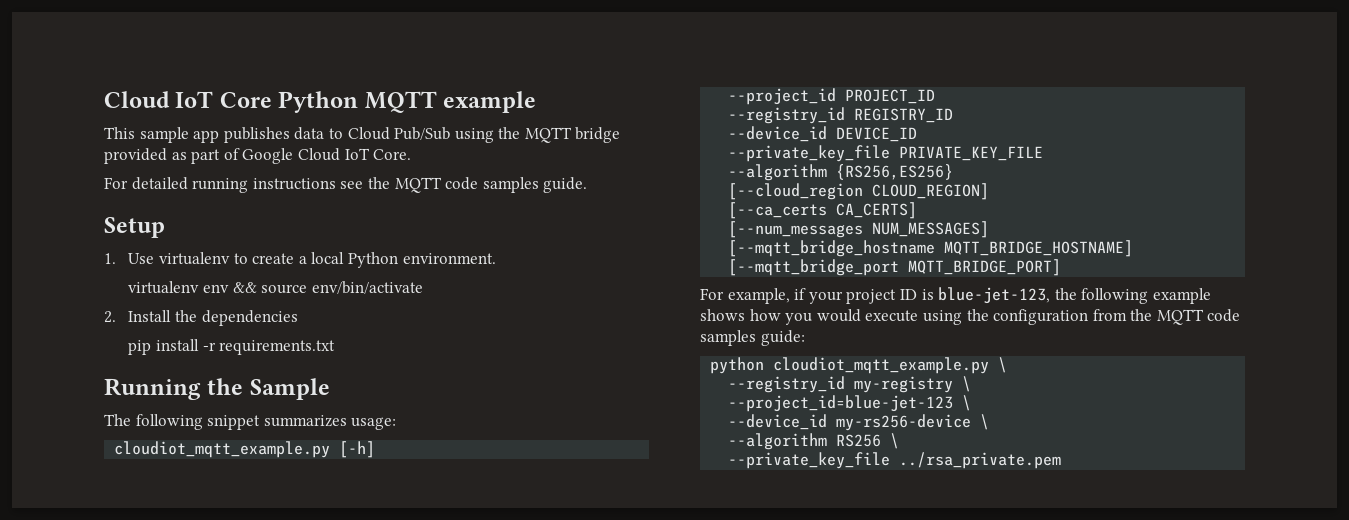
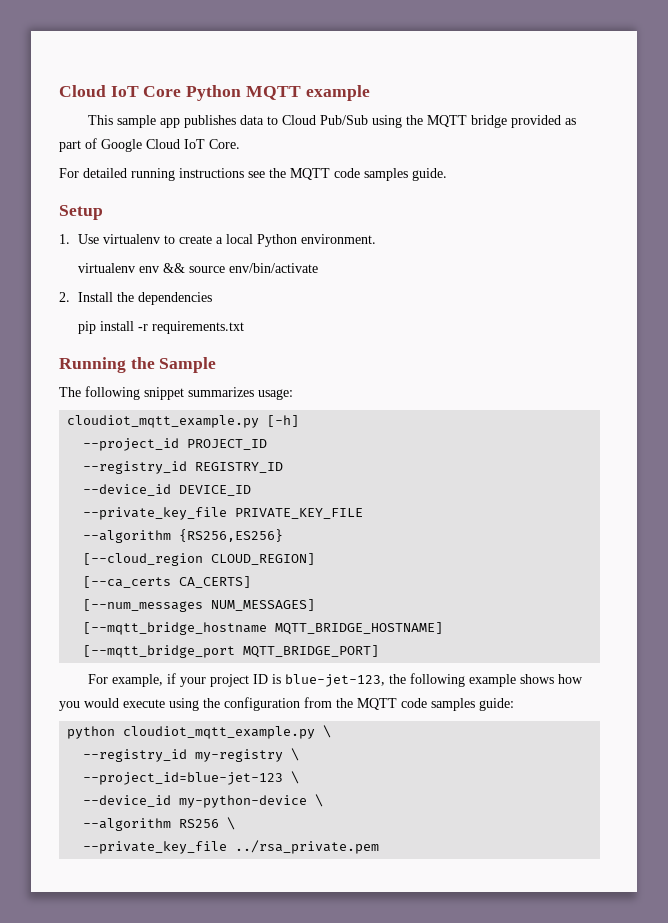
[836,414,972,431] my-rs256-device -> [179,795,308,808] my-python-device

